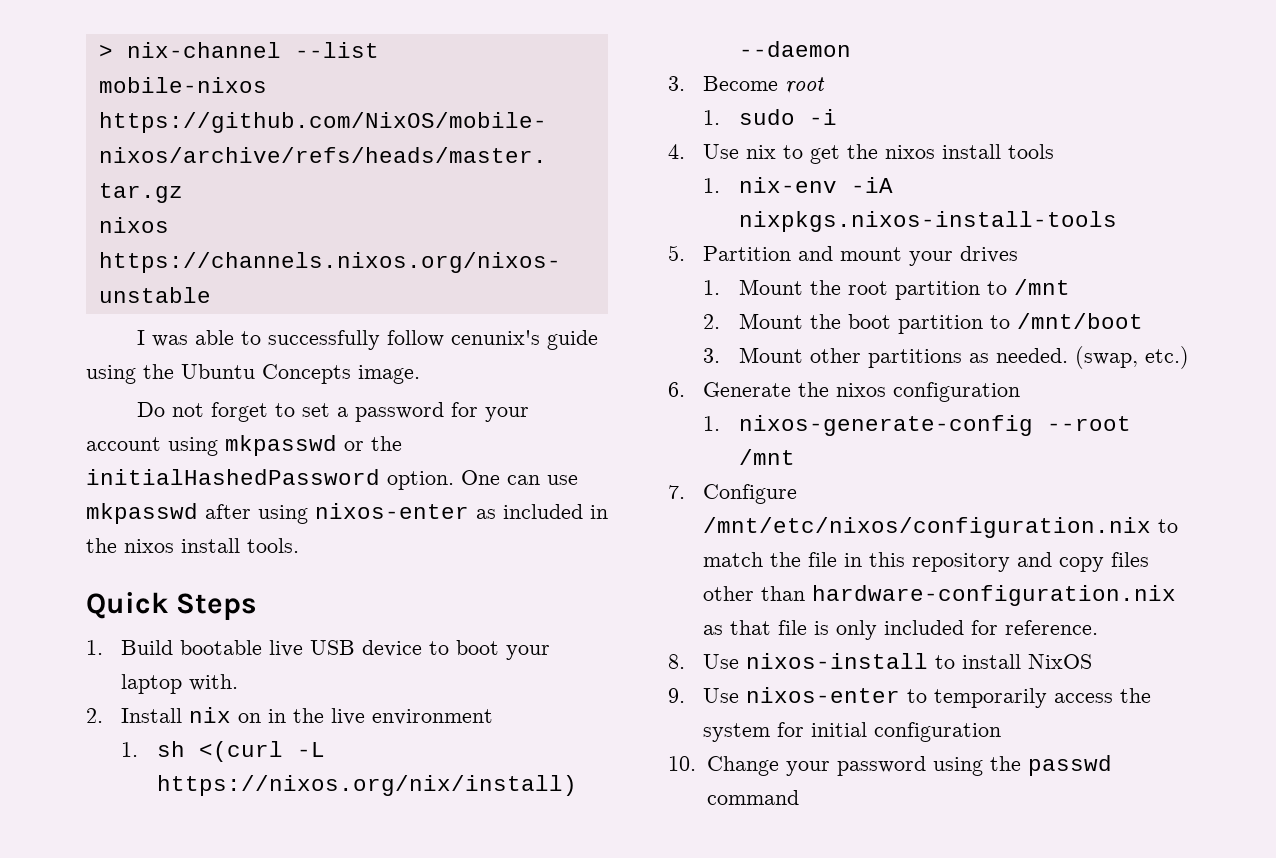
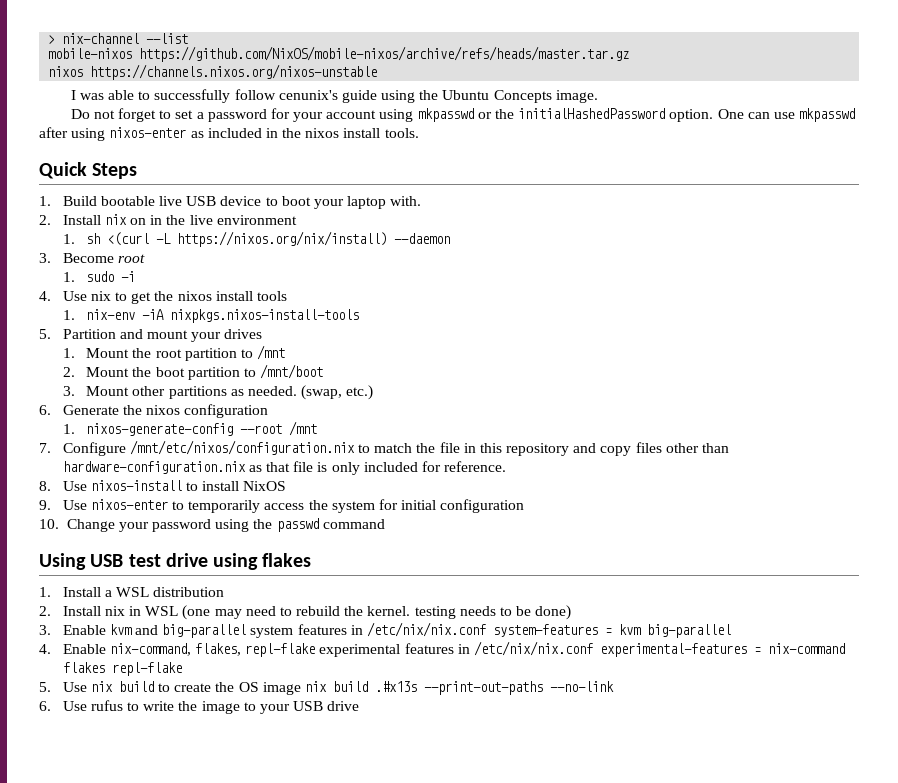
(799, 797) none -> [39,553,312,570] [39,587,225,597] [39,605,572,620] [39,622,731,638] [39,641,845,657] [62,662,182,676] [39,681,614,695] [39,700,360,714] // Using USB test drive using flakes // 1. Install a WSL distribution // 2. Install nix in WSL (one may need to rebuild the kernel. testing needs to be done) // 3. Enable kvm and big-parallel system features in /etc/nix/nix.conf system-features = kvm big-parallel // 4. Enable nix-command, flakes, repl-flake experimental features in /etc/nix/nix.conf experimental-features = nix-command flakes repl-flake // 5. Use nix build to create the OS image nix build .#x13s --print-out-paths --no-link // 6. Use rufus to write the image to your USB drive

